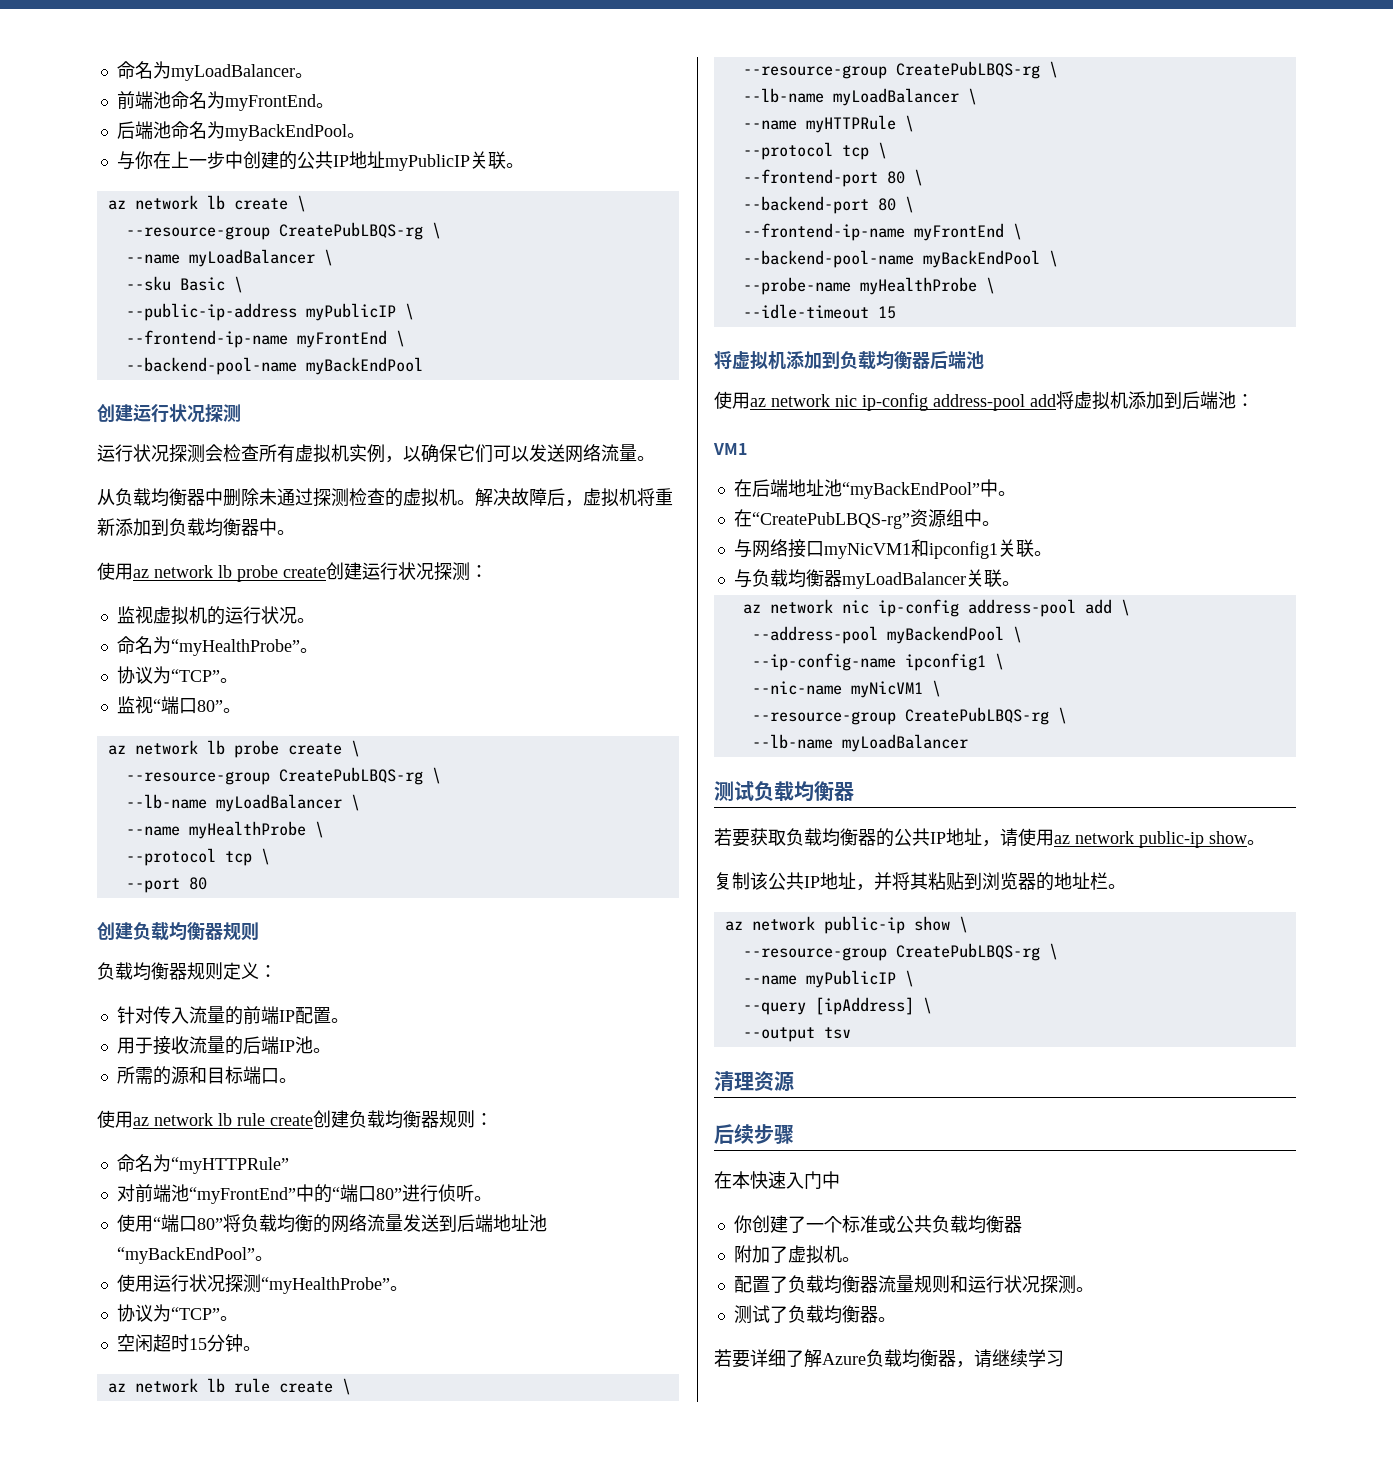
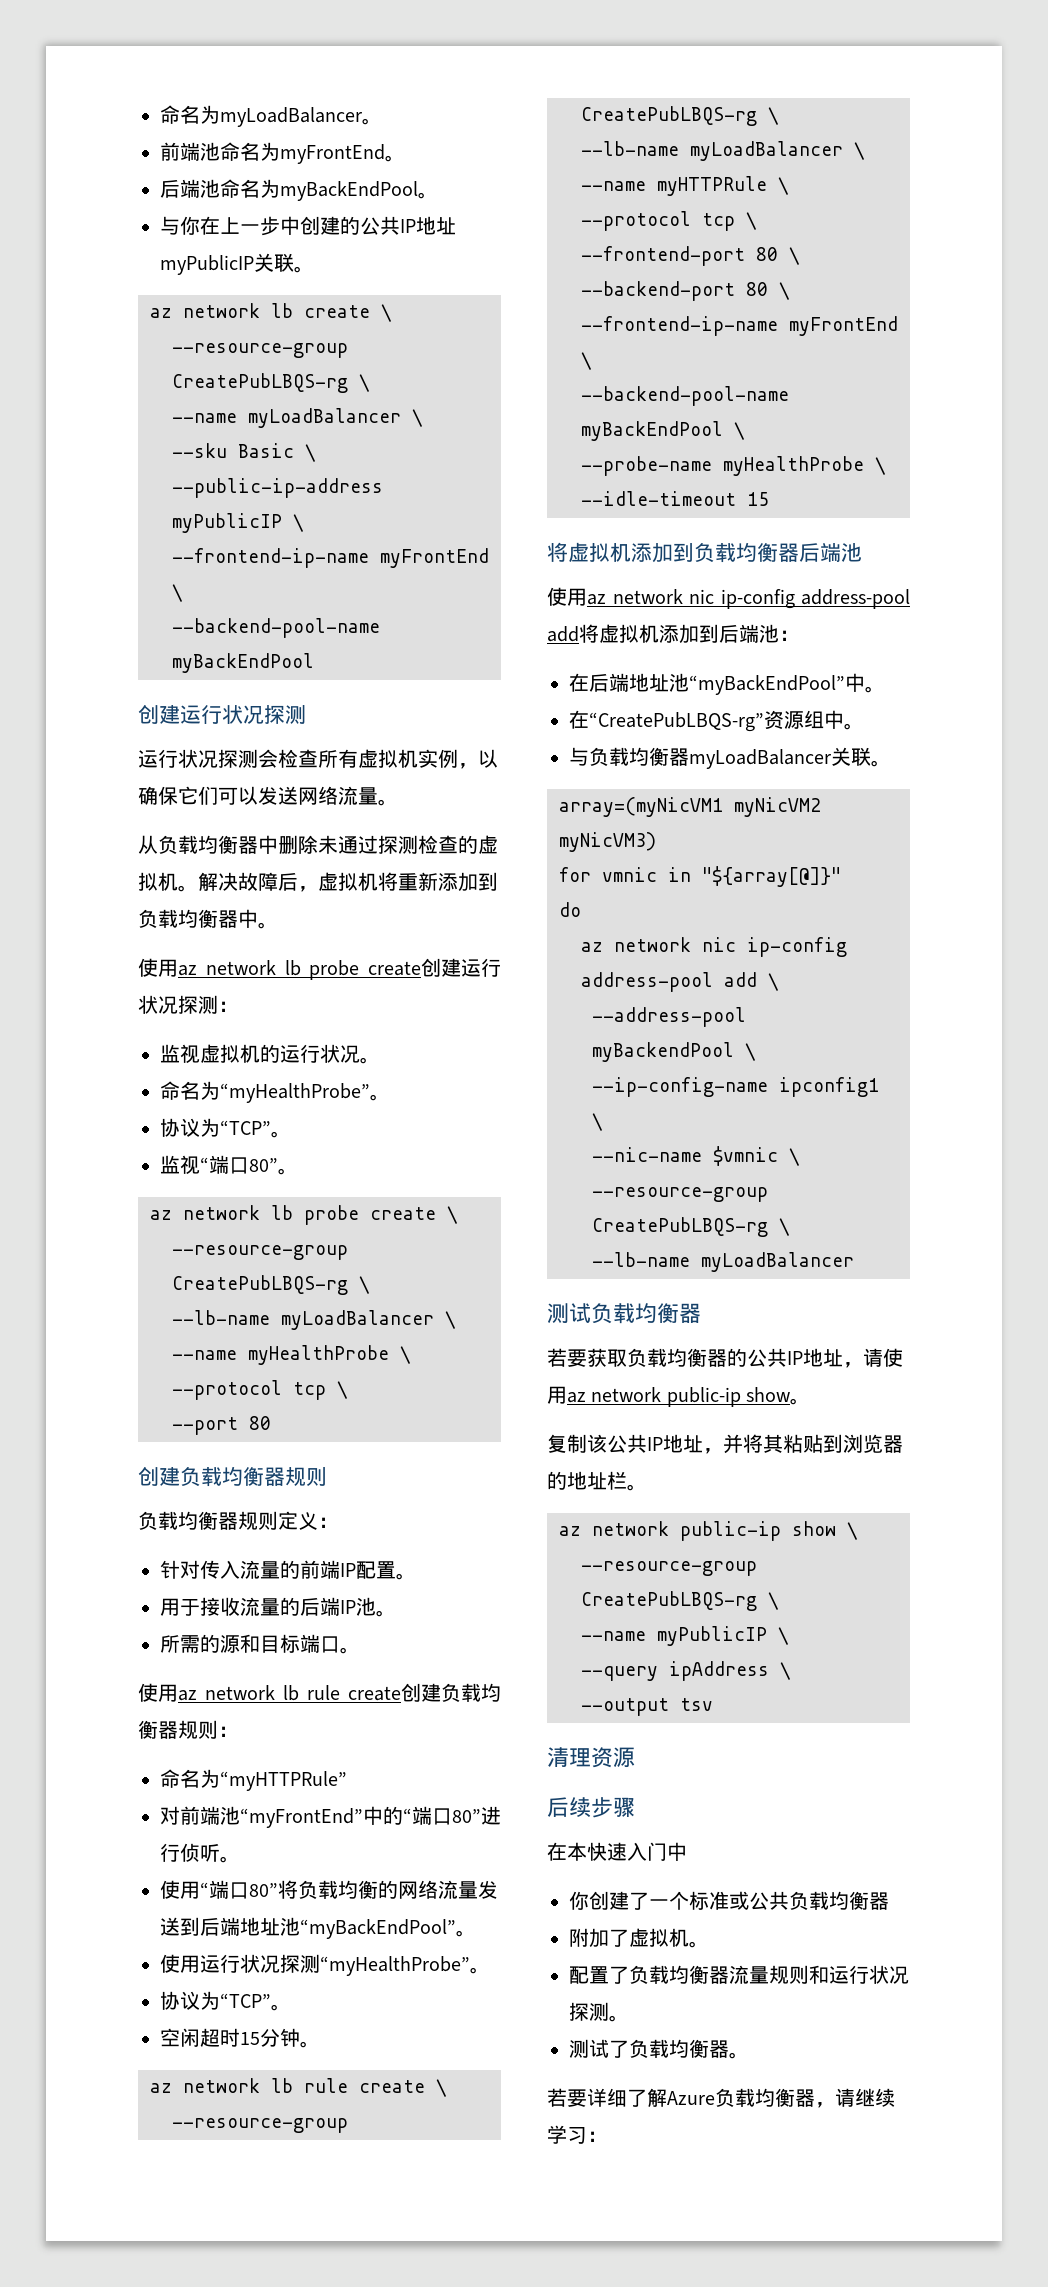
[713,443,747,455] // VM1 -> (799, 635) none
[733,539,1052,559] // 与网络接口myNicVM1和ipconfig1关联。 -> (864, 726) none
(1020, 583) none -> [559,797,821,817] [559,832,656,852] [559,866,841,887] [559,902,581,917] // array=(myNicVM1 myNicVM2 myNicVM3) // for vmnic in "${array[@]}" // do
[850,681,923,698] myNicVM1 -> [713,1146,778,1166] $vmnic
[814,997,914,1015] [ipAddress] -> [669,1661,769,1681] ipAddress
(1064, 1358) none -> [587,2131,607,2142] ：

